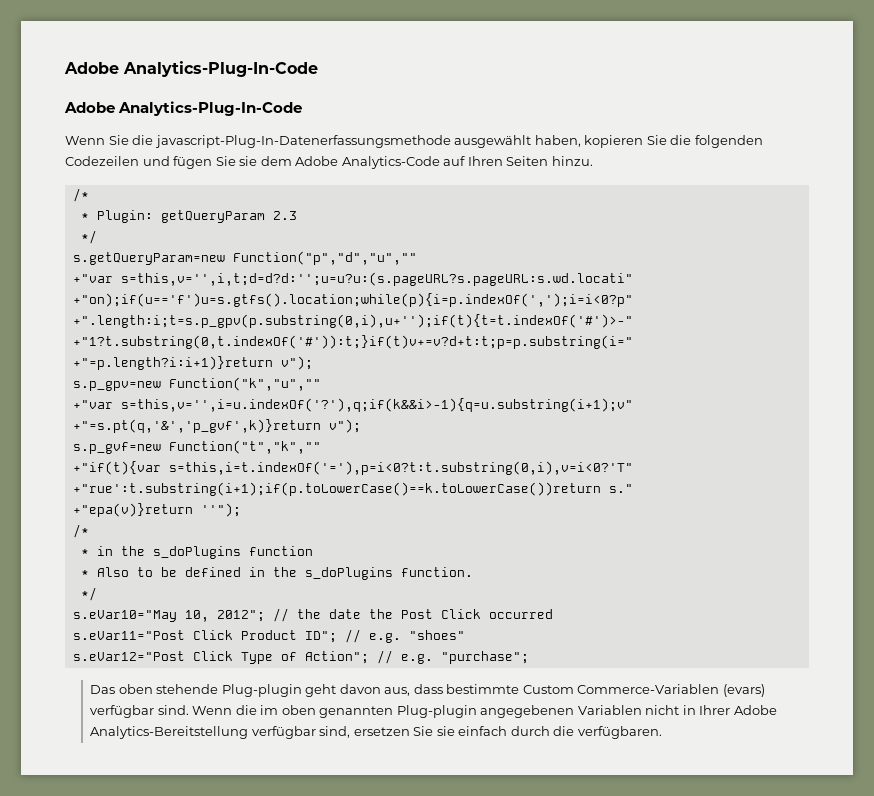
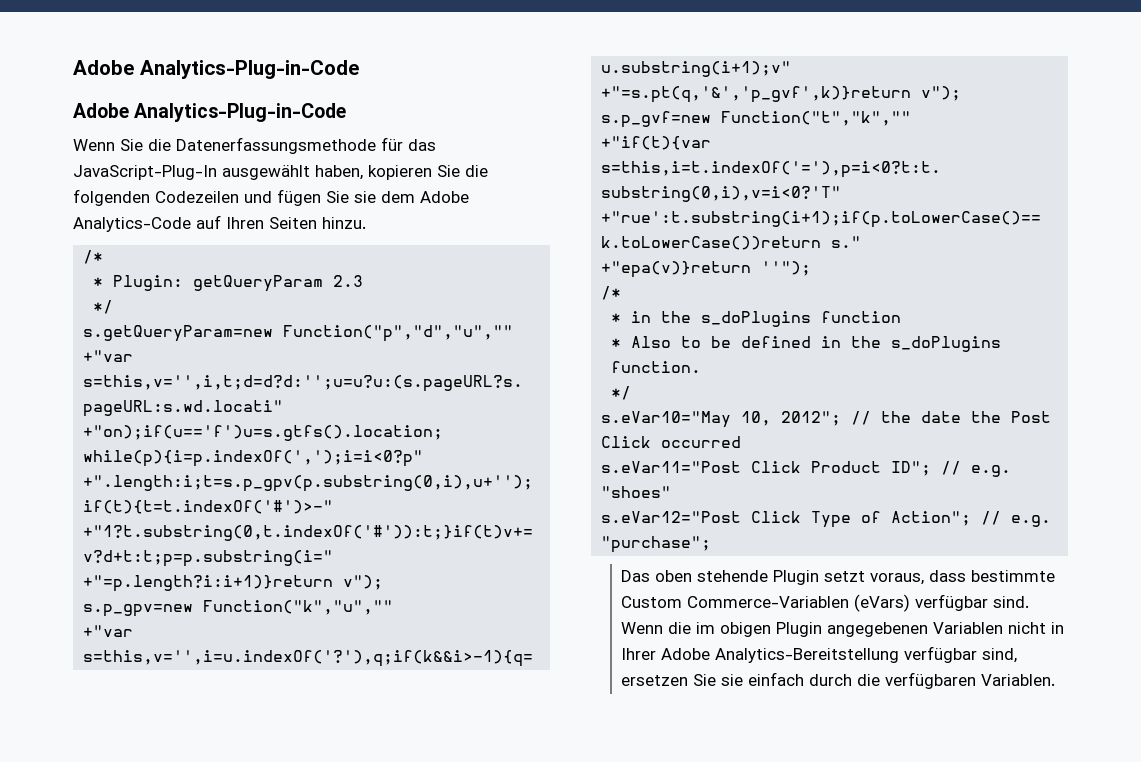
[64,61,318,77] [64,101,303,116] Adobe Analytics-Plug-In-Code // Adobe Analytics-Plug-In-Code -> [73,60,359,79] [73,103,347,122] Adobe Analytics-Plug-in-Code // Adobe Analytics-Plug-in-Code
[154,135,451,148] javascript-Plug-In-Datenerfassungsmethode -> [176,137,436,154] [73,165,217,180] Datenerfassungsmethode für das JavaScript-Plug-In
[221,684,411,697] Plug-plugin geht davon aus, -> [773,570,925,585] Plugin setzt voraus,
[722,684,765,697] (evars) -> [854,594,911,612] (eVars)
[281,705,477,718] oben genannten Plug-plugin -> [720,622,823,637] obigen Plugin
[577,726,662,739] verfügbaren. -> [885,672,1056,689] verfügbaren Variablen.

